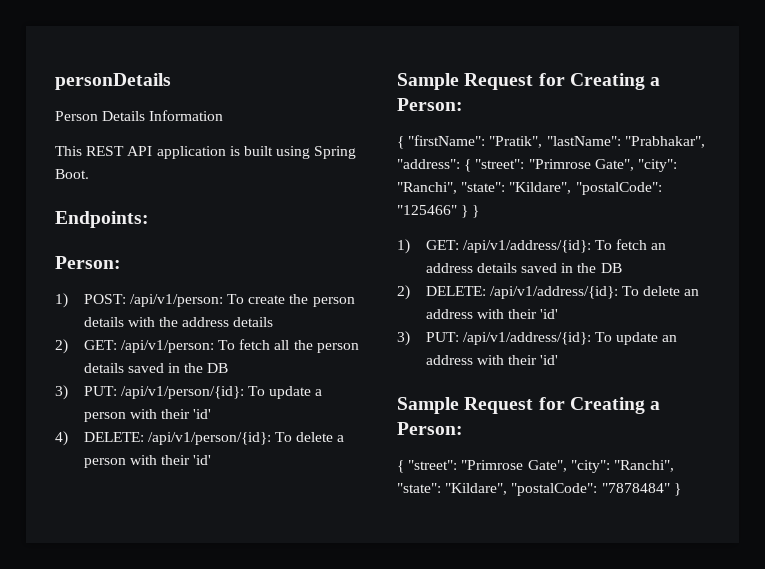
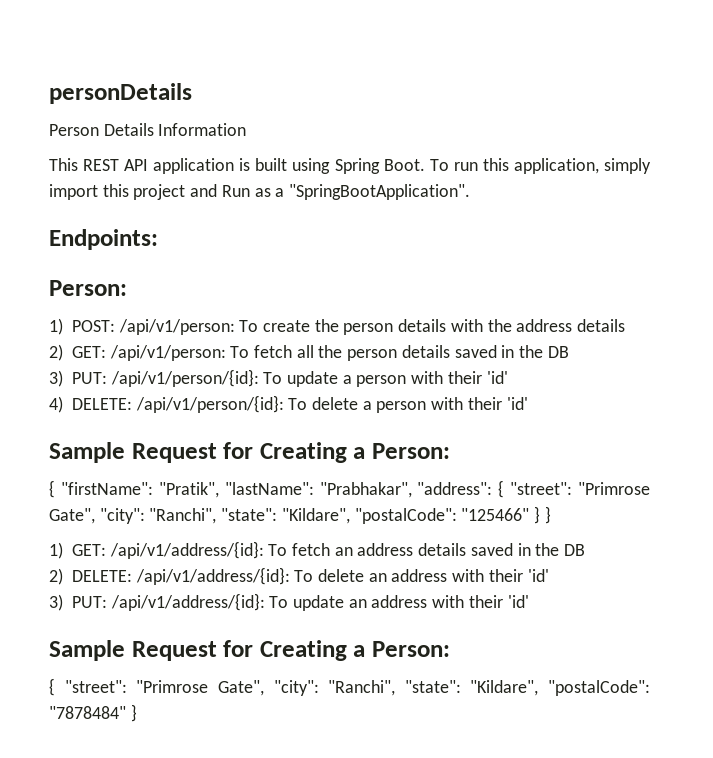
(89, 174) none -> [429,158,652,174] [49,184,471,200] To run this application, simply import this project and Run as a "SpringBootApplication".

